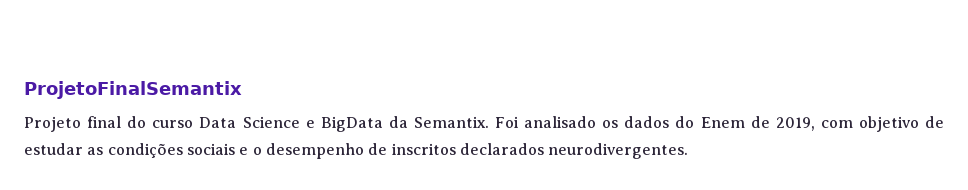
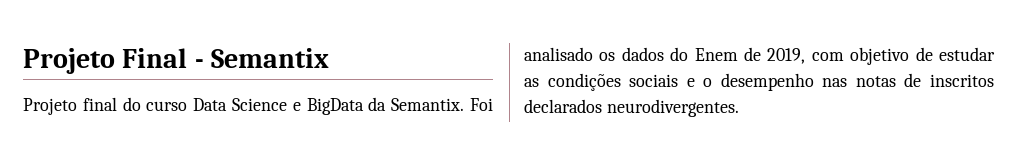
[24,81,242,99] ProjetoFinalSemantix -> [23,48,330,74] Projeto Final - Semantix
(364, 151) none -> [822,76,896,87] nas notas

